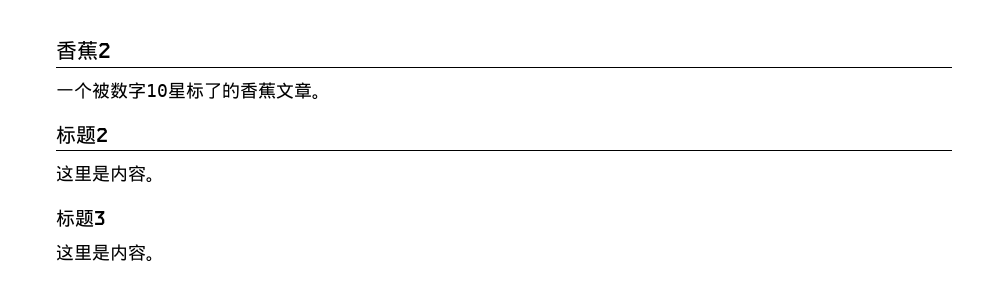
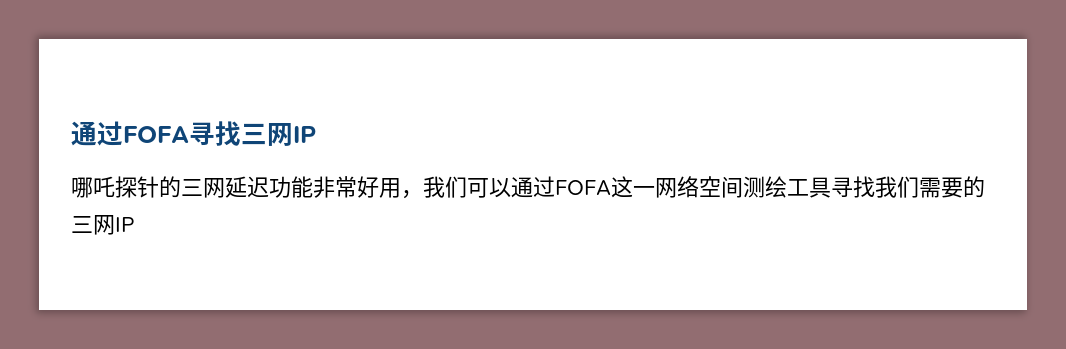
[56,41,111,60] [56,82,330,100] [56,125,108,144] [56,165,164,183] [56,209,105,227] [56,244,164,262] 香蕉2 // 一个被数字10星标了的香蕉文章。 // 标题2 // 这里是内容。 // 标题3 // 这里是内容。 -> [71,121,316,146] [71,176,985,199] [71,215,134,235] 通过FOFA寻找三网IP // 哪吒探针的三网延迟功能非常好用，我们可以通过FOFA这一网络空间测绘工具寻找我们需要的三网IP

